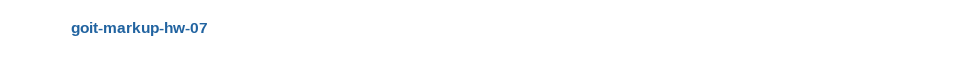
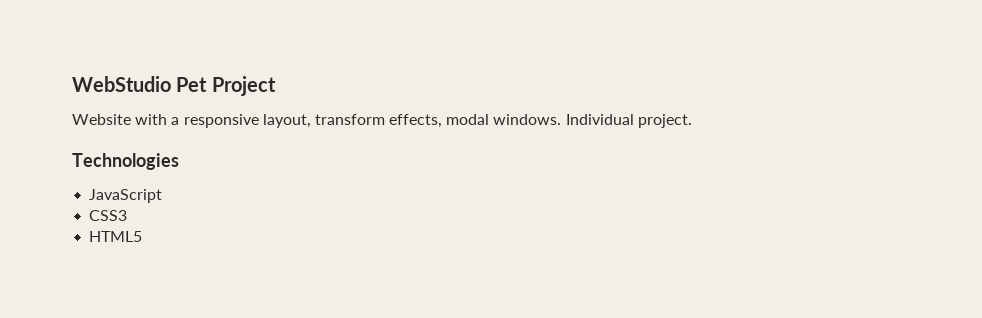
[71,22,208,36] goit-markup-hw-07 -> [72,76,276,96] [72,114,692,128] [72,153,179,170] [89,189,163,203] [89,210,128,221] [89,231,143,242] WebStudio Pet Project // Website with a responsive layout, transform effects, modal windows. Individual project. // Technologies // JavaScript // CSS3 // HTML5

